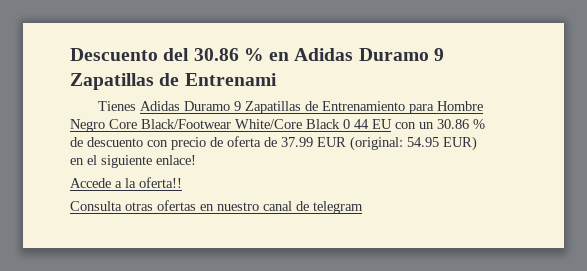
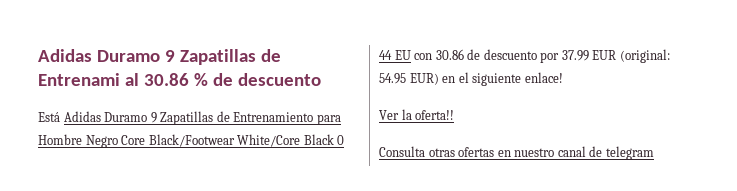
[70,48,290,61] Descuento del 30.86 % en -> (38, 55) none
[98,101,137,111] // Tienes -> [124,73,321,86] [38,112,60,122] al 30.86 % de descuento // Está
[419,119,485,129] [70,136,277,150] un 30.86 % de descuento con precio de oferta de -> [435,49,560,63] 30.86 de descuento por
[70,178,122,188] Accede a -> [379,110,399,120] Ver

